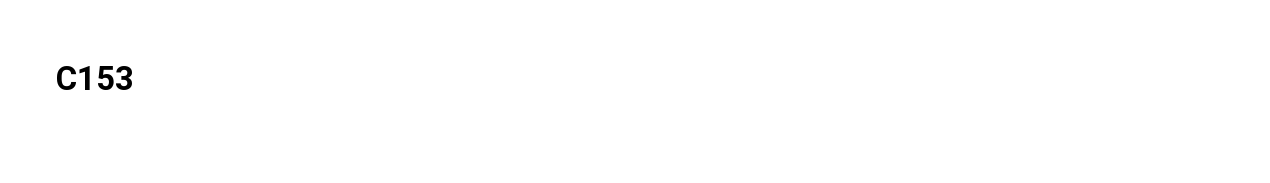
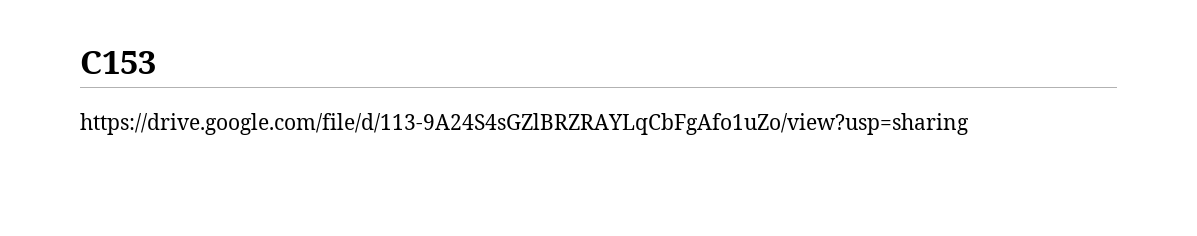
(134, 78) none -> [80,113,969,135] // https://drive.google.com/file/d/113-9A24S4sGZlBRZRAYLqCbFgAfo1uZo/view?usp=sharing

